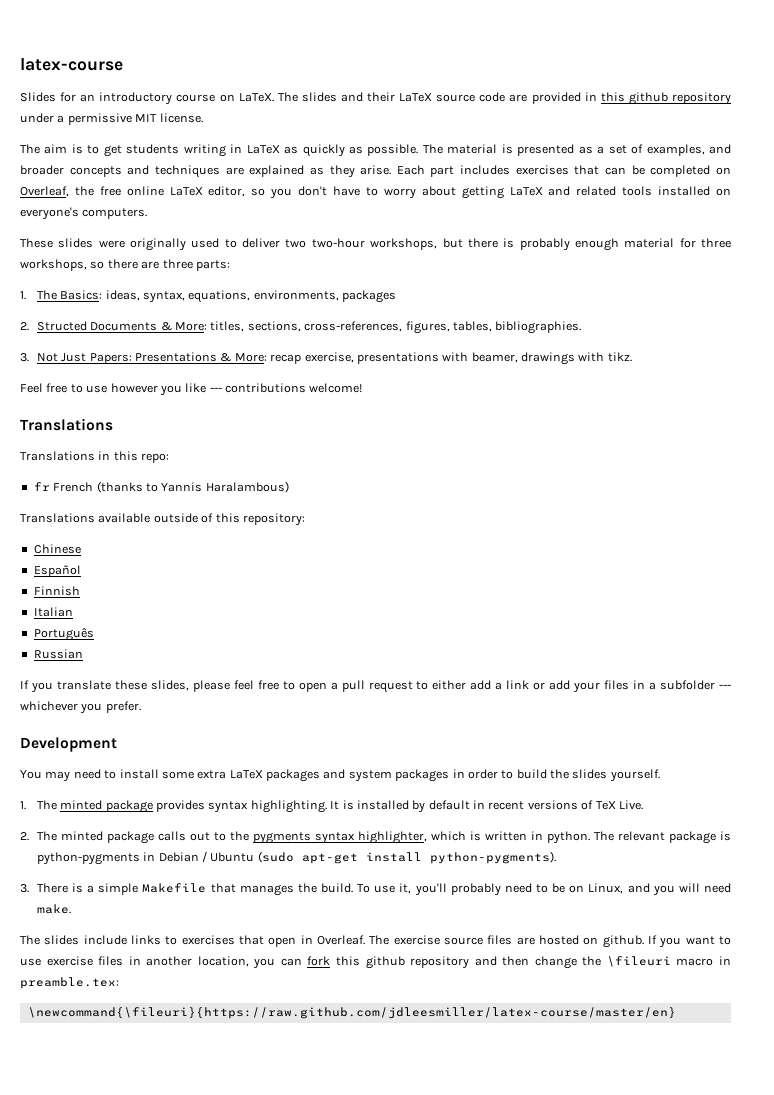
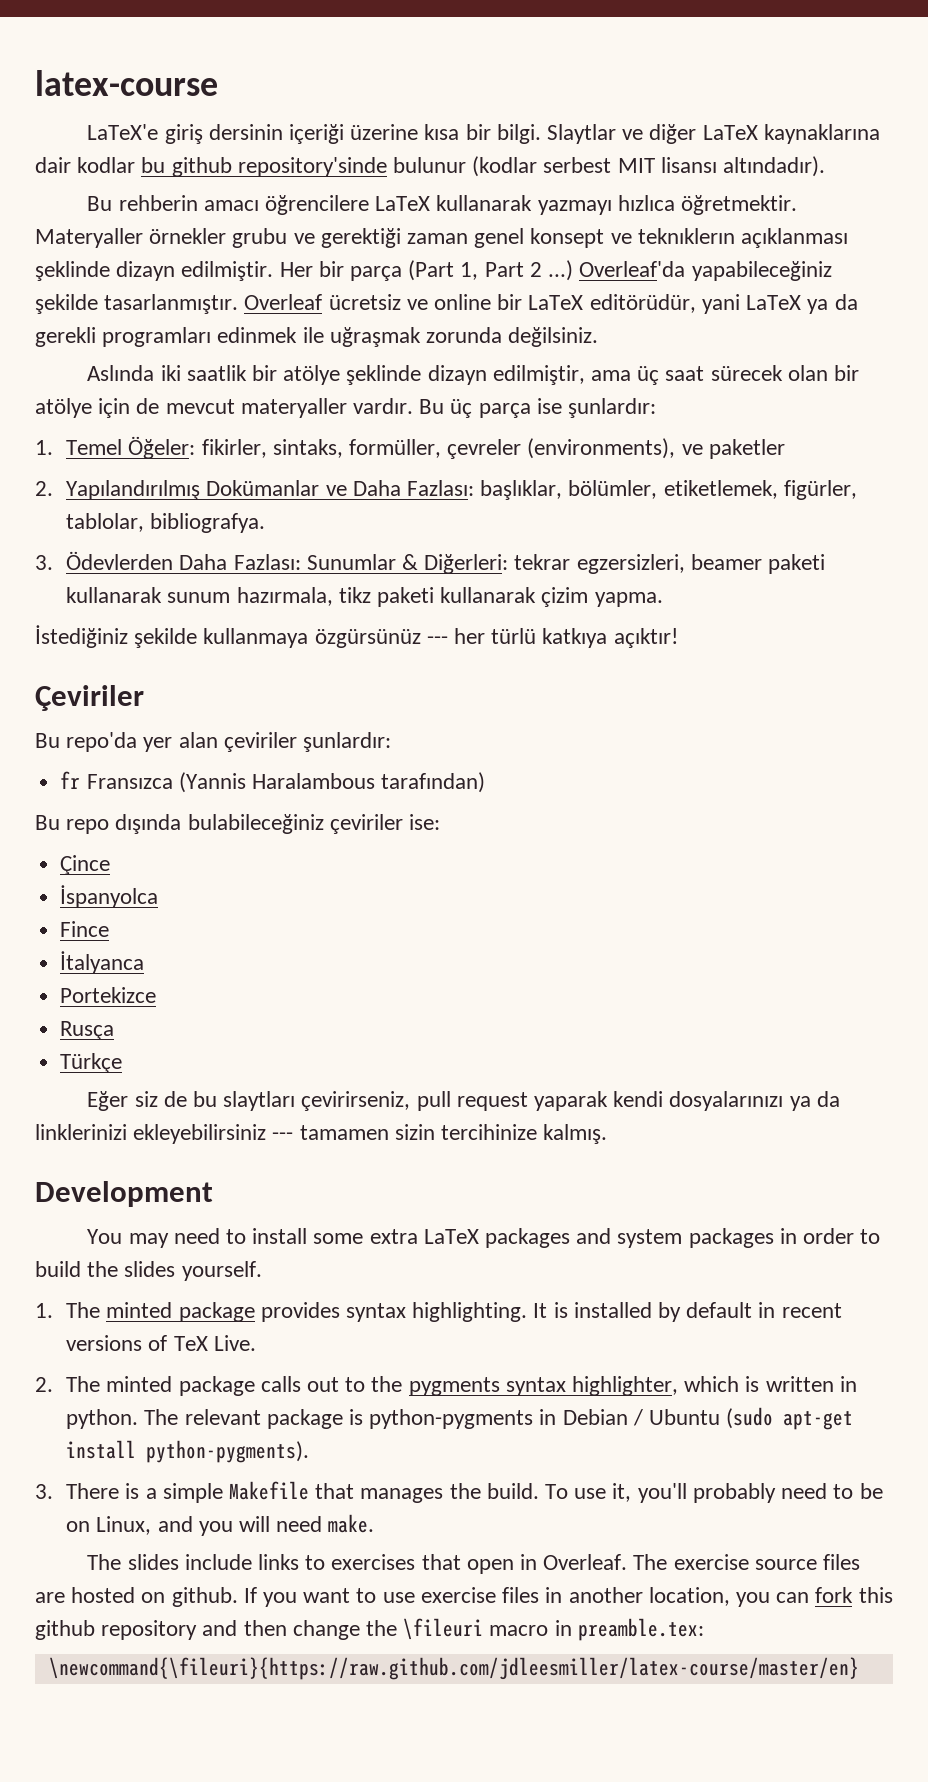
[20,92,731,105] [20,113,203,125] [20,144,732,157] [20,165,731,178] [20,186,732,199] [20,207,148,220] [20,238,732,251] [20,259,230,271] [20,290,397,303] [20,321,582,334] [20,352,632,365] [20,383,363,396] [20,418,113,431] [20,451,170,463] [33,481,289,493] [20,513,305,526] [33,544,81,554] [33,565,81,577] [33,586,80,596] [33,607,73,617] [33,627,94,641] [33,649,83,659] [20,680,732,693] [20,701,141,714] Slides for an introductory course on LaTeX. The slides and their LaTeX source code are provided in this github repository under a permissive MIT license. // The aim is to get students writing in LaTeX as quickly as possible. The material is presented as a set of examples, and broader concepts and techniques are explained as they arise. Each part includes exercises that can be completed on Overleaf, the free online LaTeX editor, so you don't have to worry about getting LaTeX and related tools installed on everyone's computers. // These slides were originally used to deliver two two-hour workshops, but there is probably enough material for three workshops, so there are three parts: // 1. The Basics: ideas, syntax, equations, environments, packages // 2. Structed Documents & More: titles, sections, cross-references, figures, tables, bibliographies. // 3. Not Just Papers: Presentations & More: recap exercise, presentations with beamer, drawings with tikz. // Feel free to use however you like --- contributions welcome! // Translations // Translations in this repo: // fr French (thanks to Yannis Haralambous) // Translations available outside of this repository: // Chinese // Español // Finnish // Italian // Português // Russian // If you translate these slides, please feel free to open a pull request to either add a link or add your files in a subfolder --- whichever you prefer. -> [87,124,880,144] [35,156,826,177] [87,195,798,215] [35,228,849,248] [35,260,832,281] [35,294,858,314] [35,327,599,347] [87,365,860,385] [35,398,657,418] [35,436,785,459] [35,480,857,500] [66,513,266,533] [35,551,826,574] [66,587,663,607] [35,625,678,648] [35,685,144,711] [35,732,392,752] [60,771,486,793] [35,814,441,834] [60,855,111,875] [60,885,159,908] [60,921,110,937] [60,951,145,974] [60,987,157,1003] [60,1021,115,1040] [60,1053,123,1073] [87,1091,840,1111] [35,1124,608,1144] LaTeX'e giriş dersinin içeriği üzerine kısa bir bilgi. Slaytlar ve diğer LaTeX kaynaklarına dair kodlar bu github repository'sinde bulunur (kodlar serbest MIT lisansı altındadır). // Bu rehberin amacı öğrencilere LaTeX kullanarak yazmayı hızlıca öğretmektir. Materyaller örnekler grubu ve gerektiği zaman genel konsept ve teknıklerın açıklanması şeklinde dizayn edilmiştir. Her bir parça (Part 1, Part 2 ...) Overleaf'da yapabileceğiniz şekilde tasarlanmıştır. Overleaf ücretsiz ve online bir LaTeX editörüdür, yani LaTeX ya da gerekli programları edinmek ile uğraşmak zorunda değilsiniz. // Aslında iki saatlik bir atölye şeklinde dizayn edilmiştir, ama üç saat sürecek olan bir atölye için de mevcut materyaller vardır. Bu üç parça ise şunlardır: // 1. Temel Öğeler: fikirler, sintaks, formüller, çevreler (environments), ve paketler // 2. Yapılandırılmış Dokümanlar ve Daha Fazlası: başlıklar, bölümler, etiketlemek, figürler, tablolar, bibliografya. // 3. Ödevlerden Daha Fazlası: Sunumlar & Diğerleri: tekrar egzersizleri, beamer paketi kullanarak sunum hazırmala, tikz paketi kullanarak çizim yapma. // İstediğiniz şekilde kullanmaya özgürsünüz --- her türlü katkıya açıktır! // Çeviriler // Bu repo'da yer alan çeviriler şunlardır: // fr Fransızca (Yannis Haralambous tarafından) // Bu repo dışında bulabileceğiniz çeviriler ise: // Çince // İspanyolca // Fince // İtalyanca // Portekizce // Rusça // Türkçe // Eğer siz de bu slaytları çevirirseniz, pull request yaparak kendi dosyalarınızı ya da linklerinizi ekleyebilirsiniz --- tamamen sizin tercihinize kalmış.

